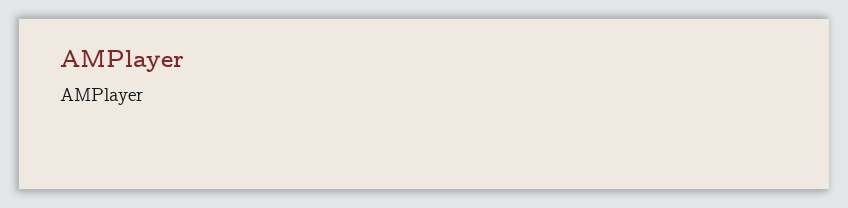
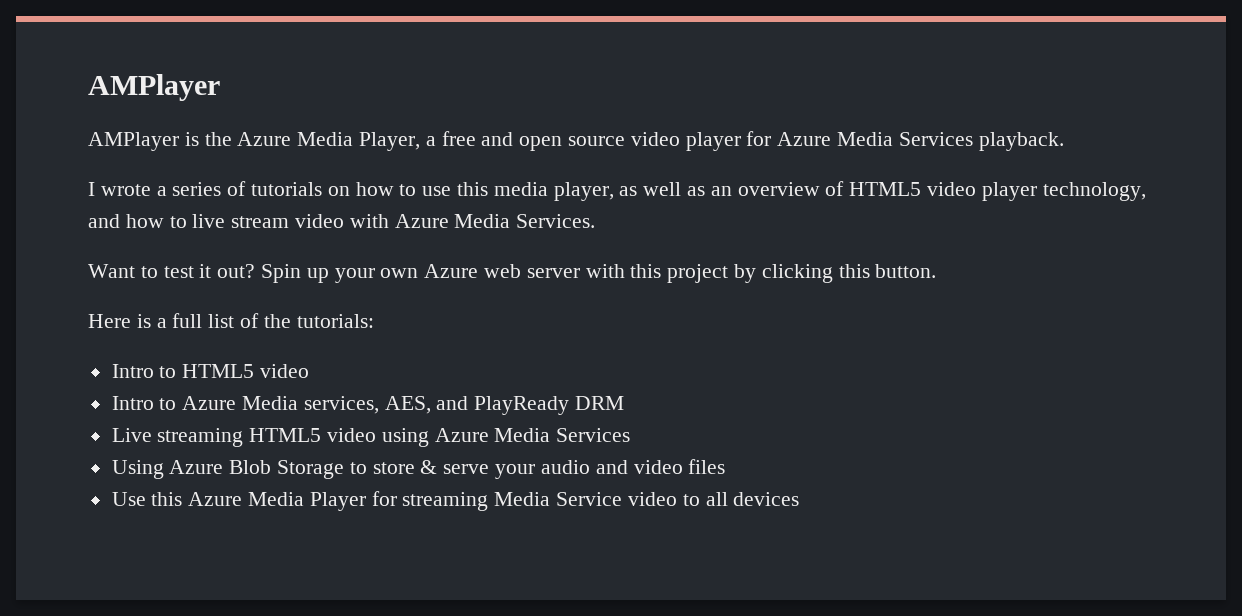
(143, 96) none -> [184,131,1064,151] [88,181,1146,201] [88,214,596,228] [88,264,937,283] [88,313,374,328] [111,364,310,378] [111,396,625,415] [111,428,631,447] [111,459,726,479] [111,491,800,511] is the Azure Media Player, a free and open source video player for Azure Media Services playback. // I wrote a series of tutorials on how to use this media player, as well as an overview of HTML5 video player technology, and how to live stream video with Azure Media Services. // Want to test it out? Spin up your own Azure web server with this project by clicking this button. // Here is a full list of the tutorials: // Intro to HTML5 video // Intro to Azure Media services, AES, and PlayReady DRM // Live streaming HTML5 video using Azure Media Services // Using Azure Blob Storage to store & serve your audio and video files // Use this Azure Media Player for streaming Media Service video to all devices

